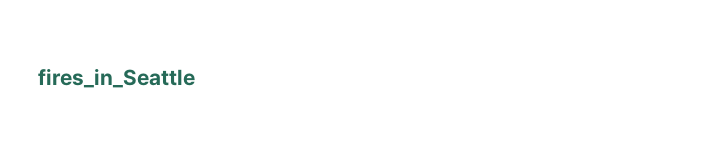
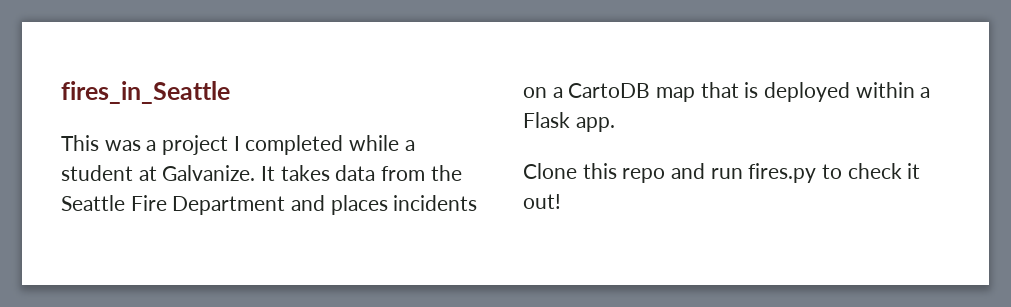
(195, 78) none -> [61,135,415,155] [61,165,462,181] [61,195,478,215] [523,82,931,102] [523,112,615,132] [523,163,921,183] [523,194,561,209] // This was a project I completed while a student at Galvanize. It takes data from the Seattle Fire Department and places incidents on a CartoDB map that is deployed within a Flask app. // Clone this repo and run fires.py to check it out!

